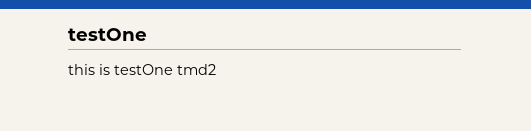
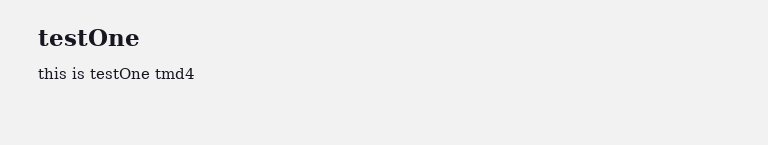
[177,64,216,75] tmd2 -> [155,68,195,79] tmd4

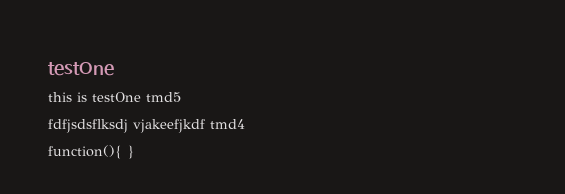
(150, 73) none -> [146,92,181,102] [48,119,205,133] tmd5 // fdfjsdsflksdj vjakeefjkdf
(195, 73) none -> [48,145,134,159] // function(){ }

